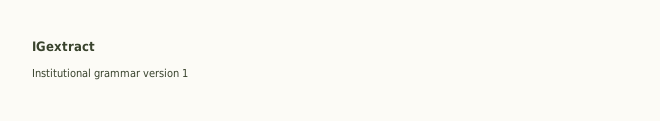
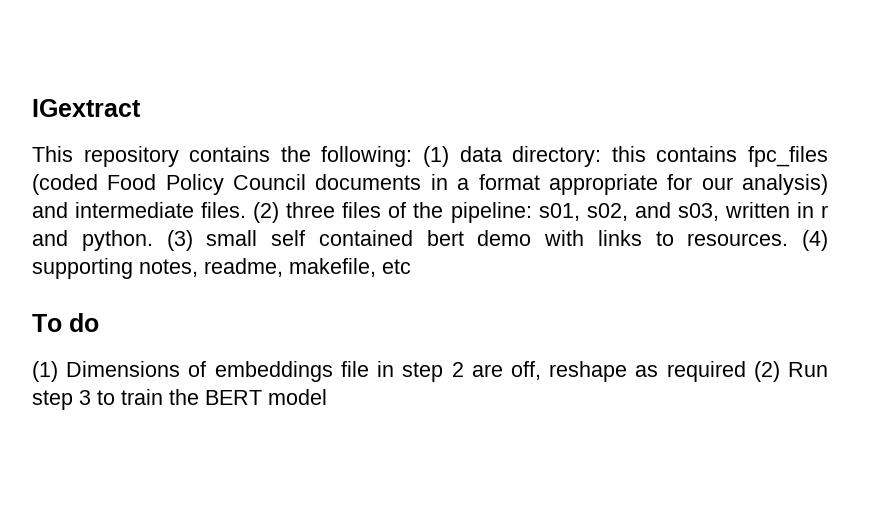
[32,68,188,80] Institutional grammar version 1 -> [32,146,829,167] [32,174,829,195] [32,202,829,223] [32,230,828,251] [32,258,411,279] [32,313,99,332] [32,361,828,382] [32,389,327,410] This repository contains the following: (1) data directory: this contains fpc_files (coded Food Policy Council documents in a format appropriate for our analysis) and intermediate files. (2) three files of the pipeline: s01, s02, and s03, written in r and python. (3) small self contained bert demo with links to resources. (4) supporting notes, readme, makefile, etc // To do // (1) Dimensions of embeddings file in step 2 are off, reshape as required (2) Run step 3 to train the BERT model

